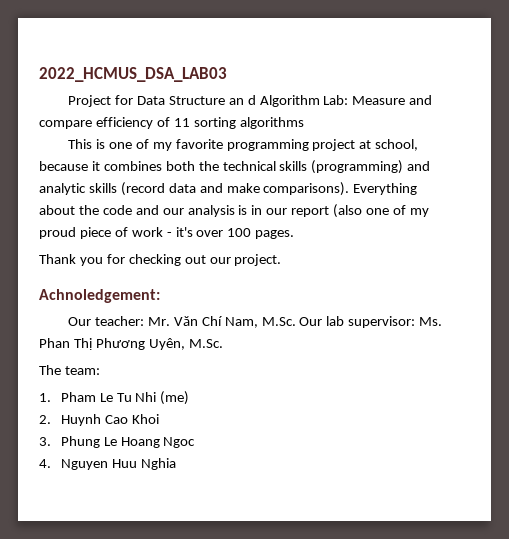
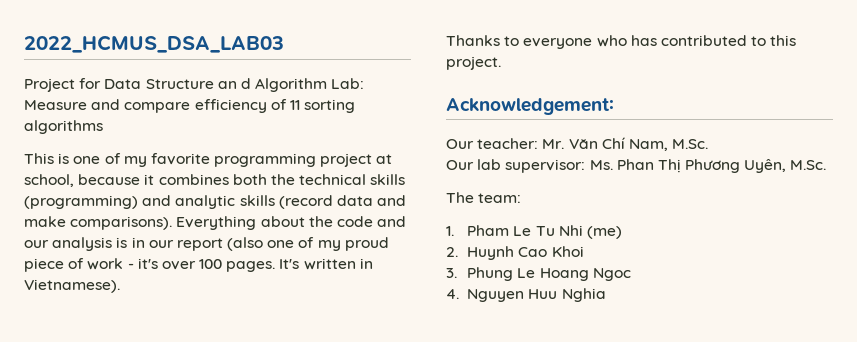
[39,254,231,266] // Thank you for checking out our -> [279,258,373,270] [24,279,120,293] [446,35,797,49] It's written in Vietnamese). // Thanks to everyone who has contributed to this
[39,289,160,303] Achnoledgement: -> [446,98,614,115] Acknowledgement:
(296, 321) none -> (709, 144) //

